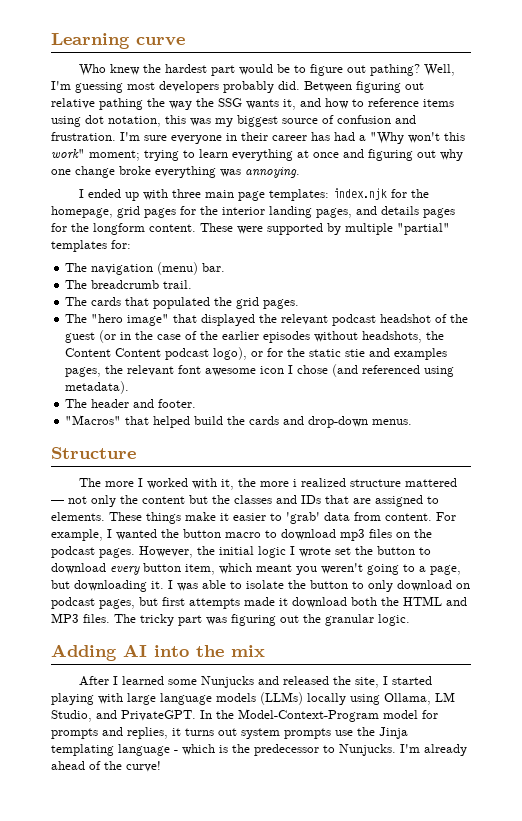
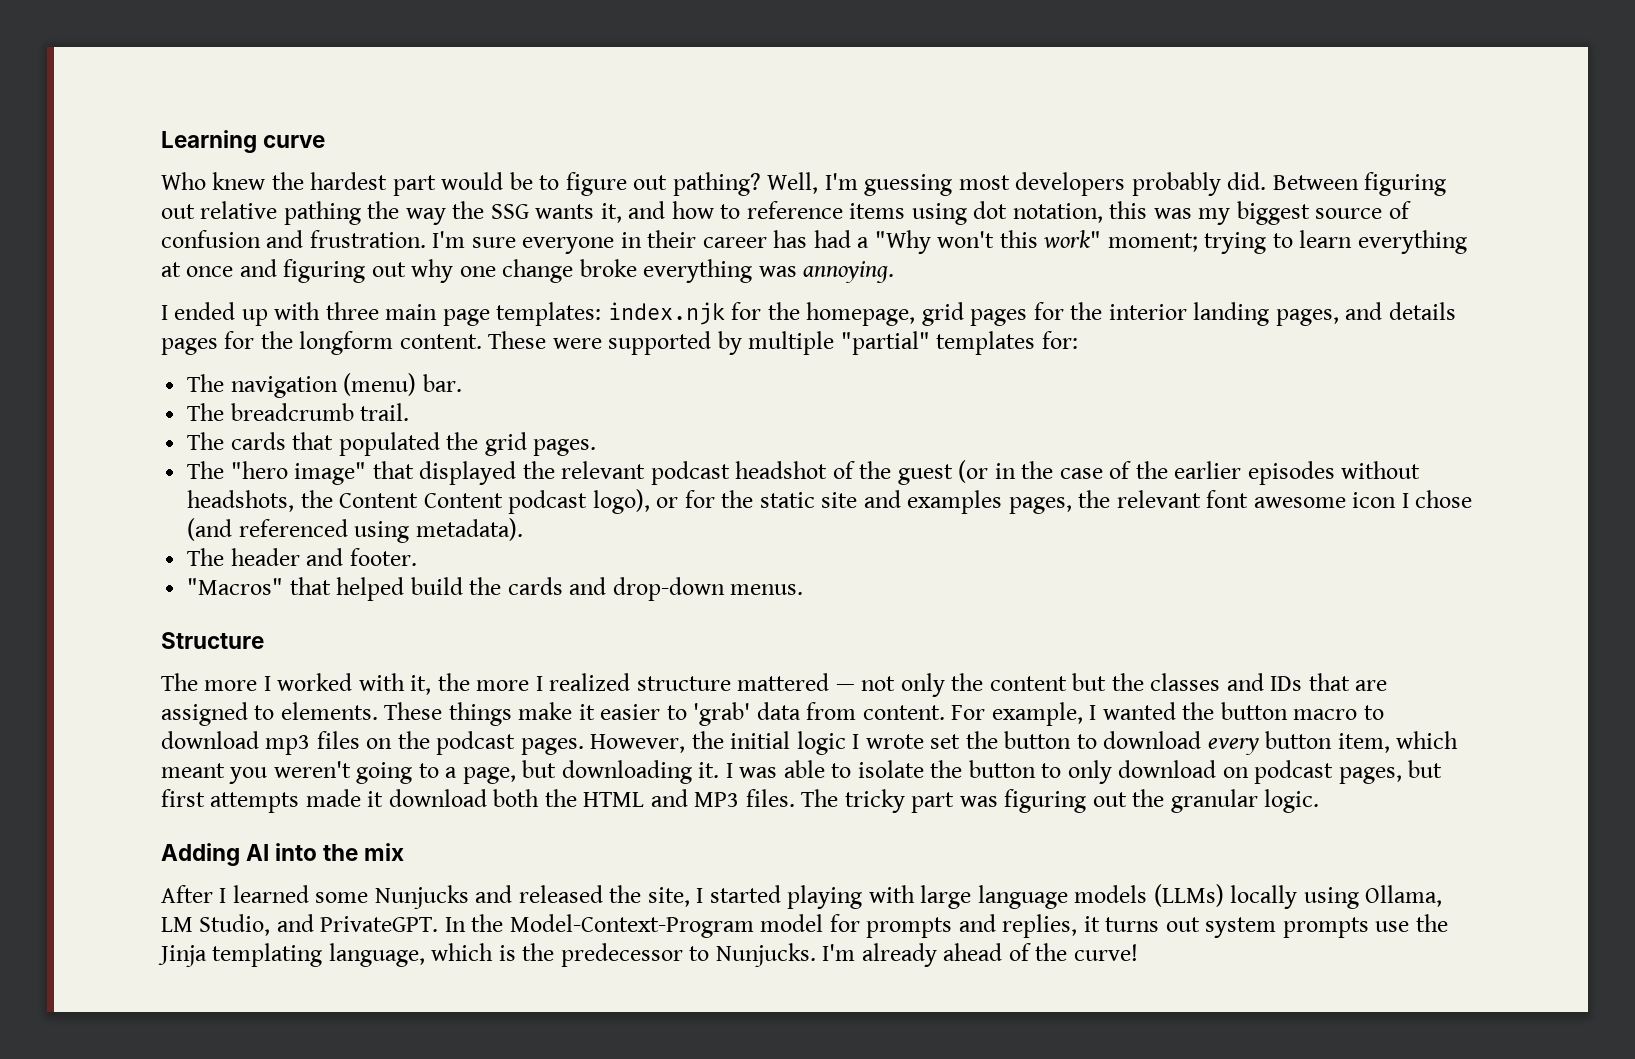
[345,349,366,357] stie -> [821,492,858,508] site
[293,479,298,487] i -> [535,676,543,691] I
[118,744,178,756] language - -> [328,943,425,967] language,

